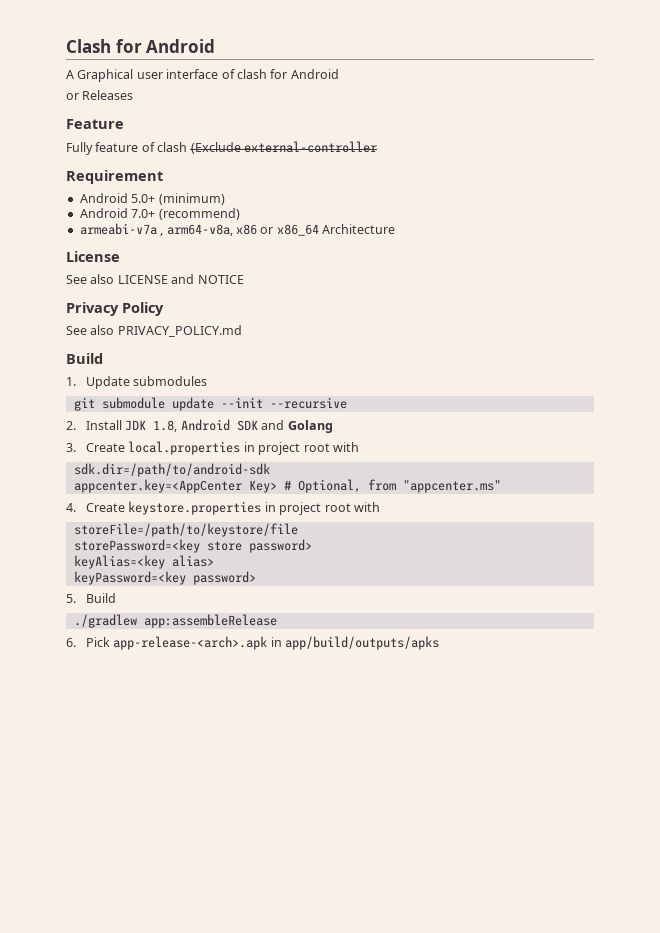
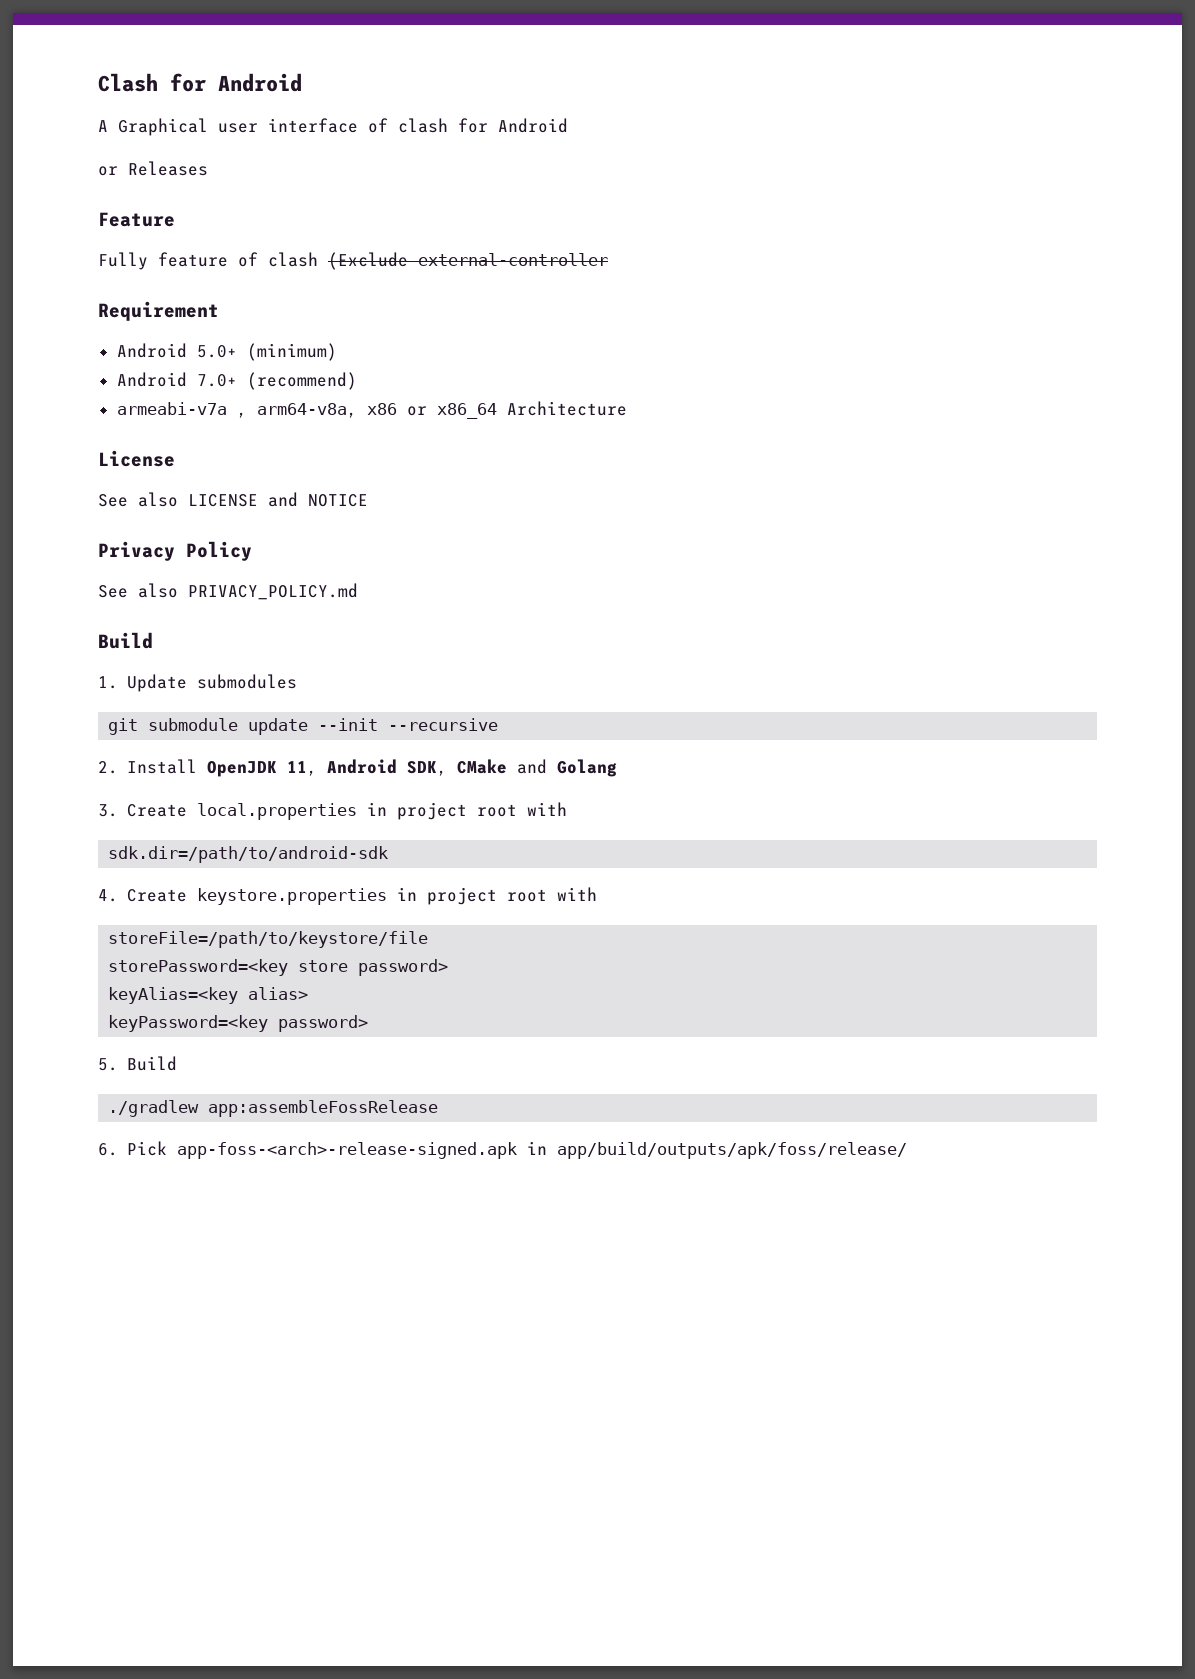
[125,419,258,432] JDK 1.8, Android SDK -> [206,759,507,777] OpenJDK 11, Android SDK, CMake
[73,479,501,493] // appcenter.key=<AppCenter Key> # Optional, from "appcenter.ms" -> (389, 854) none
[143,614,277,628] app:assembleRelease -> [208,1100,439,1117] app:assembleFossRelease
[113,636,440,650] app-release-<arch>.apk in app/build/outputs/apks -> [176,1141,907,1159] app-foss-<arch>-release-signed.apk in app/build/outputs/apk/foss/release/

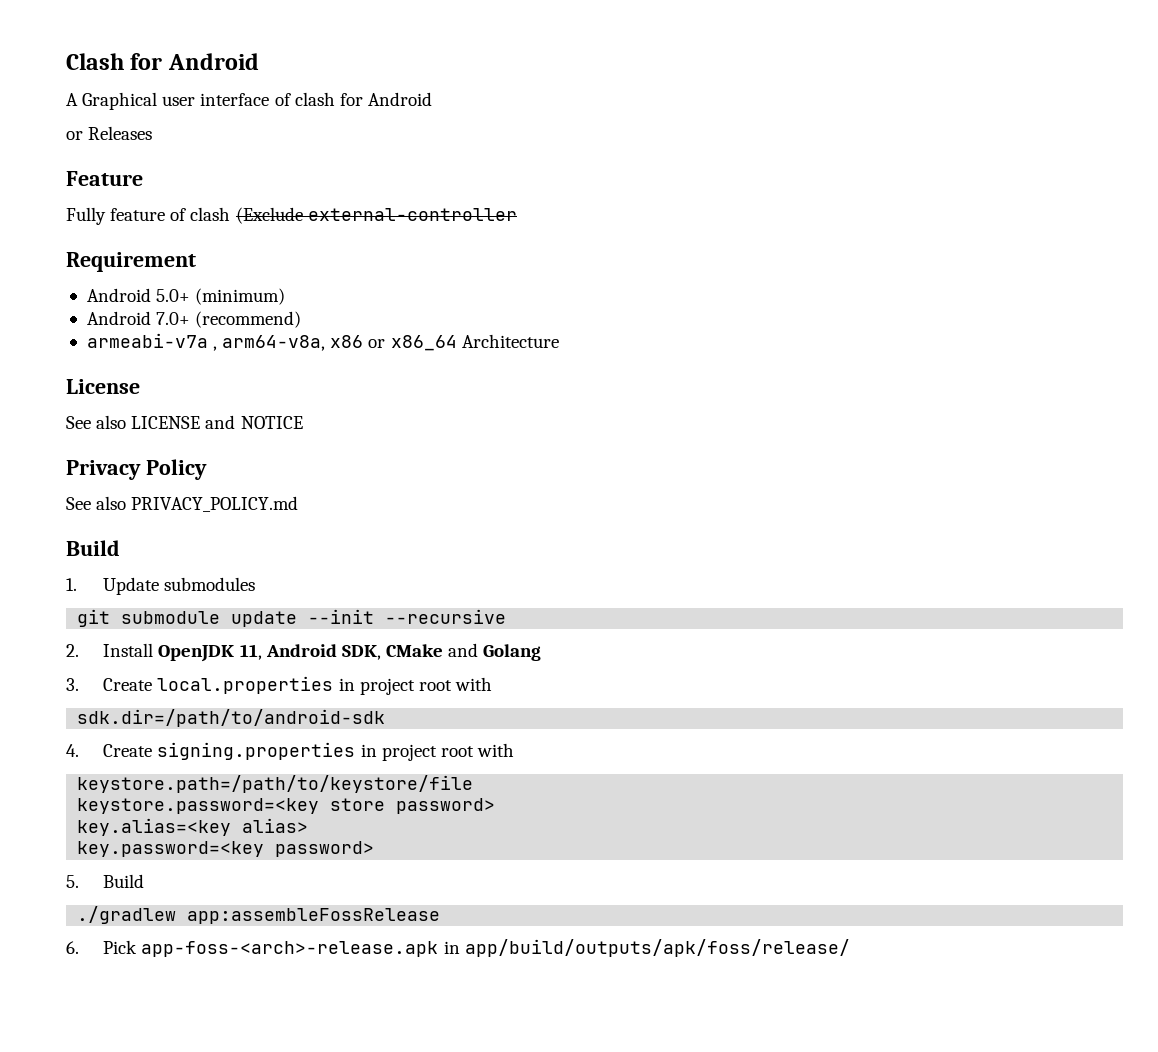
[196,887,597,905] [108,931,429,948] [108,959,289,976] keystore.properties in project root with // storeFile=/path/to/keystore/file // storePassword=<key -> [157,742,514,761] [77,775,474,793] [77,798,320,814] signing.properties in project root with // keystore.path=/path/to/keystore/file // keystore.password=<key
[108,987,239,1004] keyAlias=<key -> [77,818,232,836] key.alias=<key
[108,1015,269,1032] keyPassword=<key -> [77,841,265,857] key.password=<key
[176,1142,517,1159] app-foss-<arch>-release-signed.apk -> [141,941,439,957] app-foss-<arch>-release.apk

